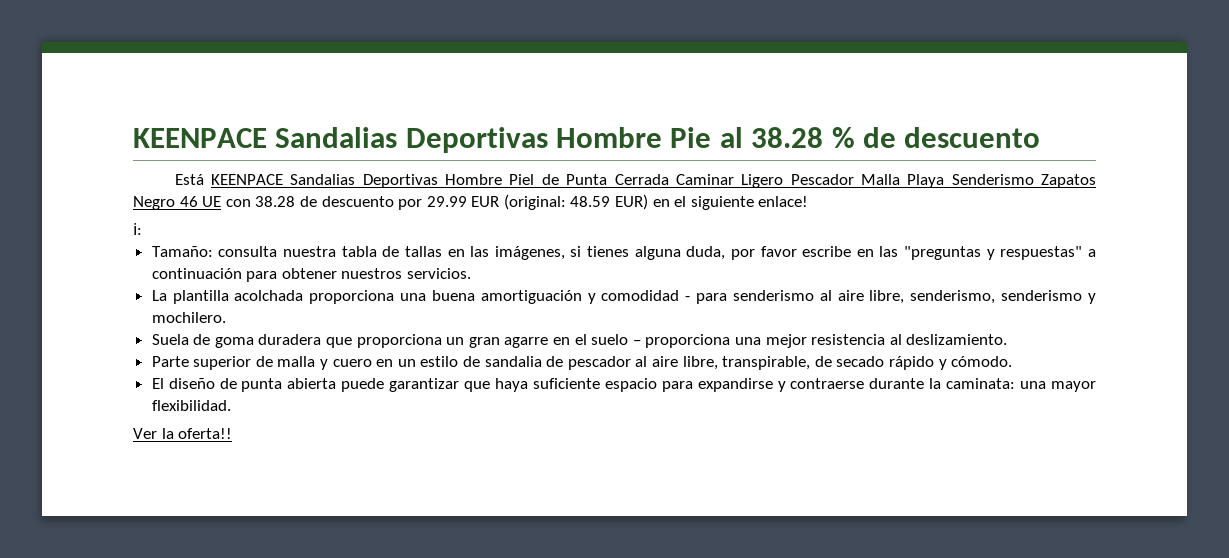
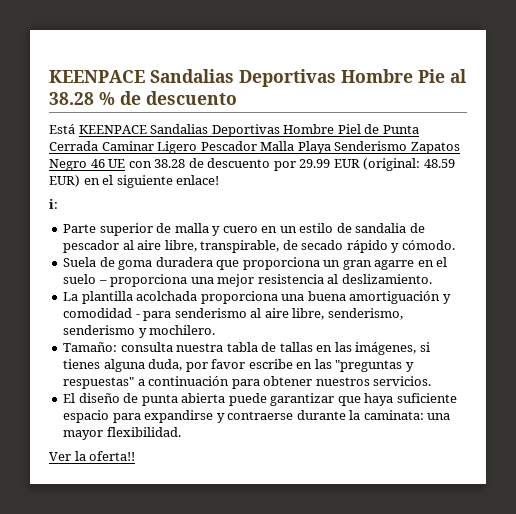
(142, 229) none -> [63,223,425,236] [63,240,455,253] [63,257,448,270] [63,274,432,287] [63,291,451,304] [63,308,403,321] [63,325,216,338] // Parte superior de malla y cuero en un estilo de sandalia de pescador al aire libre, transpirable, de secado rápido y cómodo. // Suela de goma duradera que proporciona un gran agarre en el suelo – proporciona una mejor resistencia al deslizamiento. // La plantilla acolchada proporciona una buena amortiguación y comodidad - para senderismo al aire libre, senderismo, senderismo y mochilero.
[151,290,1096,304] [151,312,226,323] [151,334,1008,348] [151,356,1013,370] // La plantilla acolchada proporciona una buena amortiguación y comodidad - para senderismo al aire libre, senderismo, senderismo y mochilero. // Suela de goma duradera que proporciona un gran agarre en el suelo – proporciona una mejor resistencia al deslizamiento. // Parte superior de malla y cuero en un estilo de sandalia de pescador al aire libre, transpirable, de secado rápido y cómodo. -> (432, 381) none

